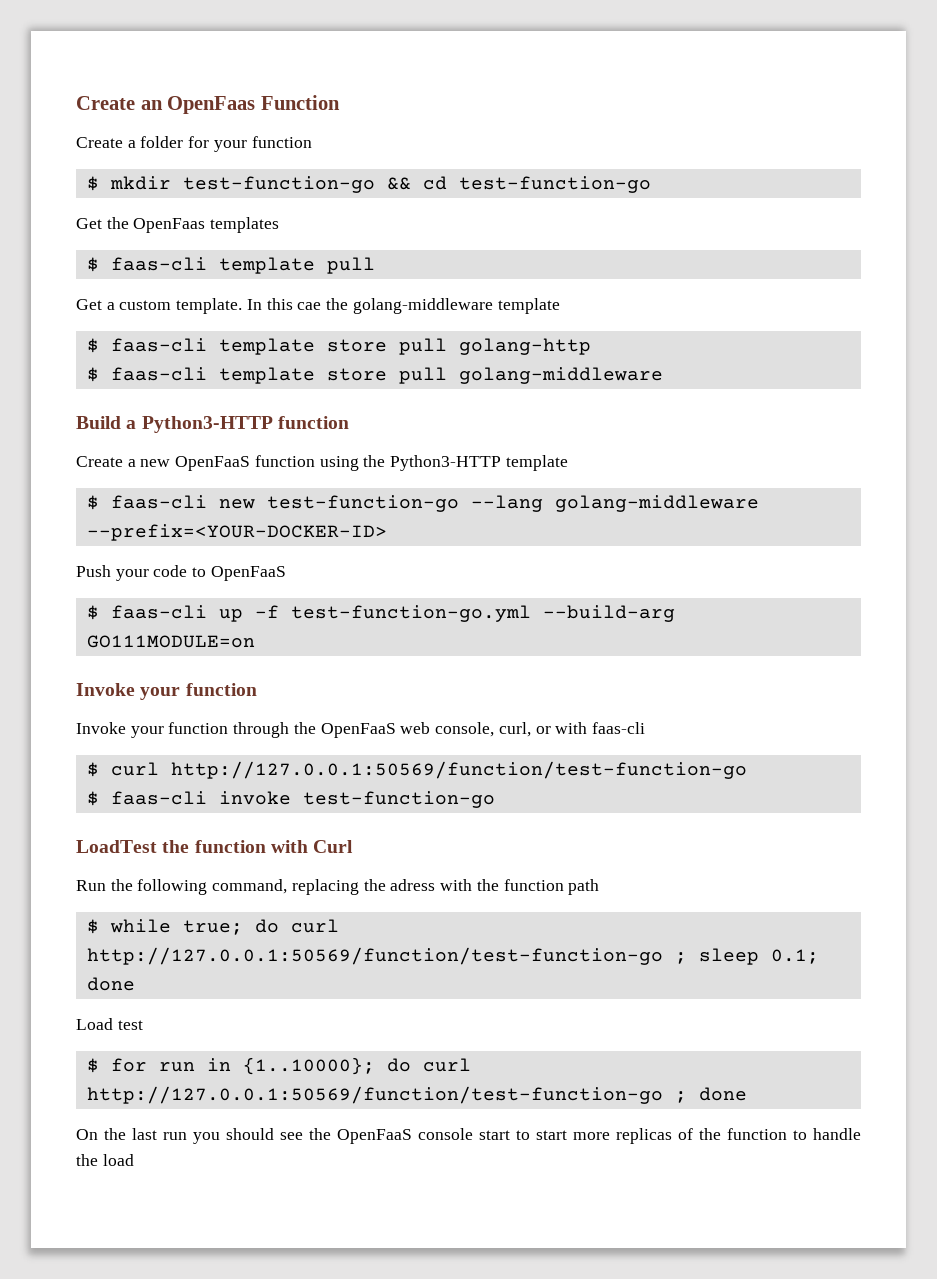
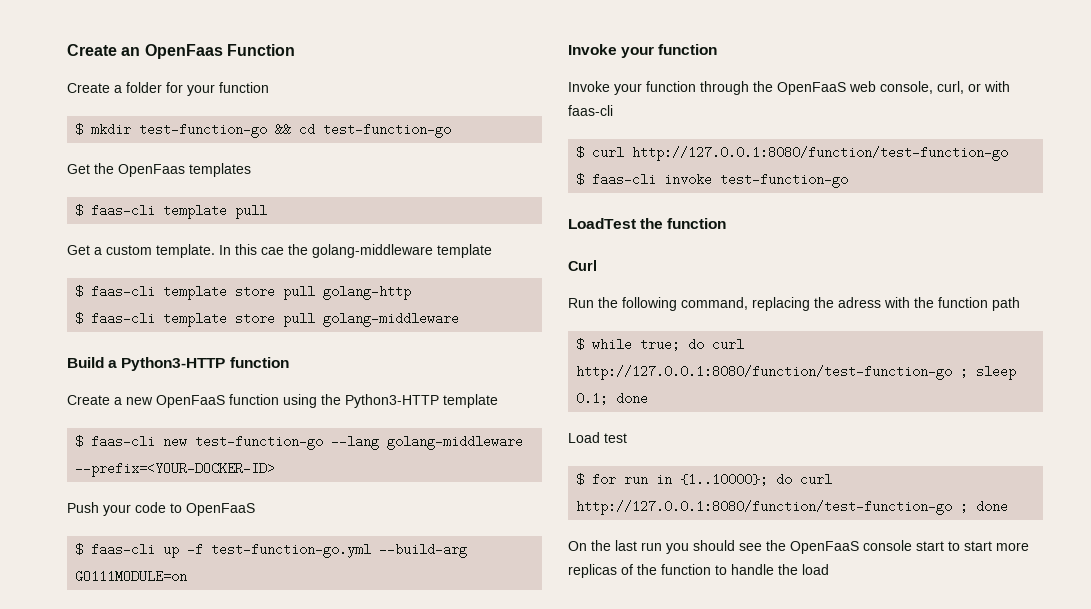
[170,761,747,779] http://127.0.0.1:50569/function/test-function-go -> [632,146,1009,161] http://127.0.0.1:8080/function/test-function-go
[270,840,308,853] with -> (727, 223) //
[86,947,663,965] http://127.0.0.1:50569/function/test-function-go -> [576,365,953,380] http://127.0.0.1:8080/function/test-function-go
[86,1086,663,1104] http://127.0.0.1:50569/function/test-function-go -> [576,500,953,515] http://127.0.0.1:8080/function/test-function-go

